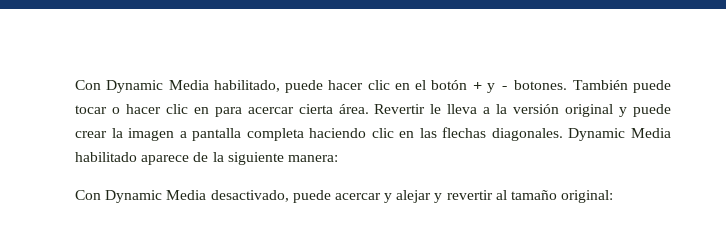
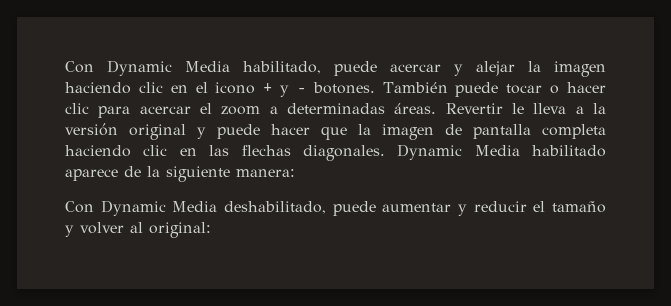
[328,80,364,90] hacer -> [390,61,606,77] [65,82,131,94] acercar y alejar la imagen haciendo
[431,80,468,90] botón -> [215,82,256,94] icono
[193,107,209,114] en -> (89, 108) none
[298,104,369,114] cierta área. -> [200,103,437,115] el zoom a determinadas áreas.
[75,128,187,141] crear la imagen a -> [271,124,462,140] hacer que la imagen de
[210,190,558,203] desactivado, puede acercar y alejar y revertir al tamaño -> [223,201,607,216] [65,222,143,237] deshabilitado, puede aumentar y reducir el tamaño y volver al

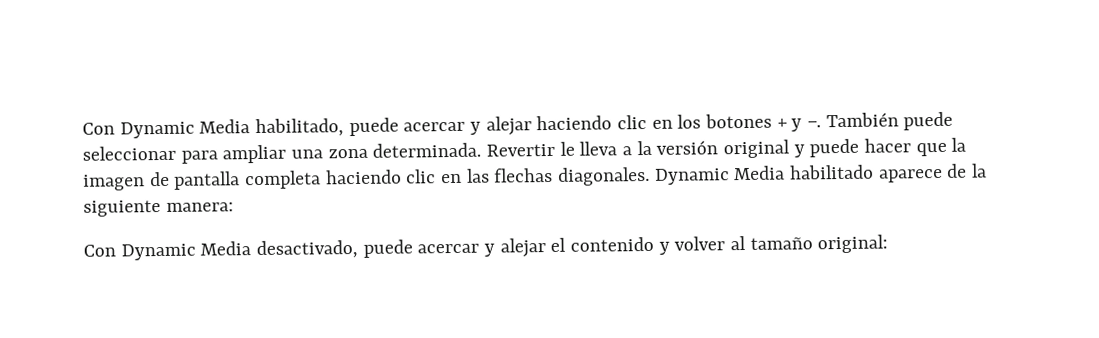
[528,61,606,77] [65,82,606,97] [65,103,437,118] la imagen haciendo clic en el icono + y - botones. También puede tocar o hacer clic para acercar el zoom a determinadas áreas. -> [536,111,954,132] [82,142,482,164] haciendo clic en los botones + y -. También puede seleccionar para ampliar una zona determinada.
[223,201,607,216] deshabilitado, puede aumentar y reducir el tamaño -> [256,236,655,260] desactivado, puede acercar y alejar el contenido
(143, 227) none -> [749,237,813,250] tamaño

